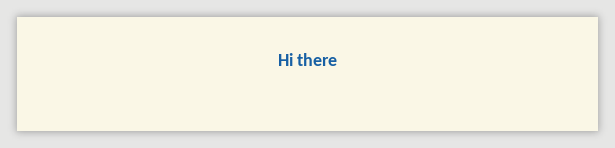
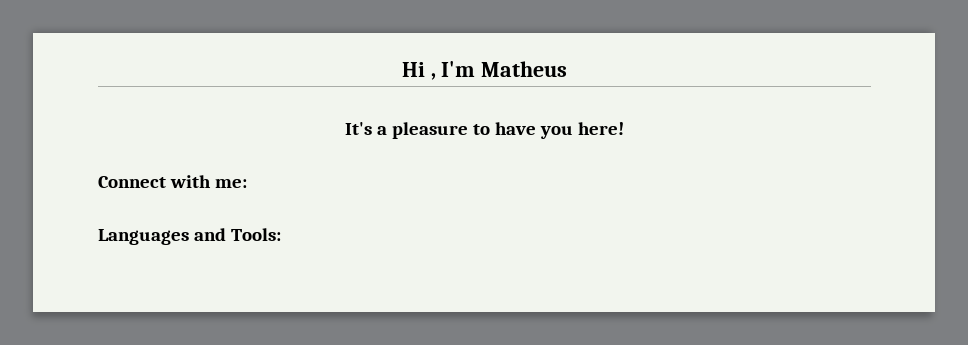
[297,53,338,66] there -> [430,61,568,80] [344,122,625,139] [98,175,248,188] [98,228,282,245] , I'm Matheus // It's a pleasure to have you here! // Connect with me: // Languages and Tools:

